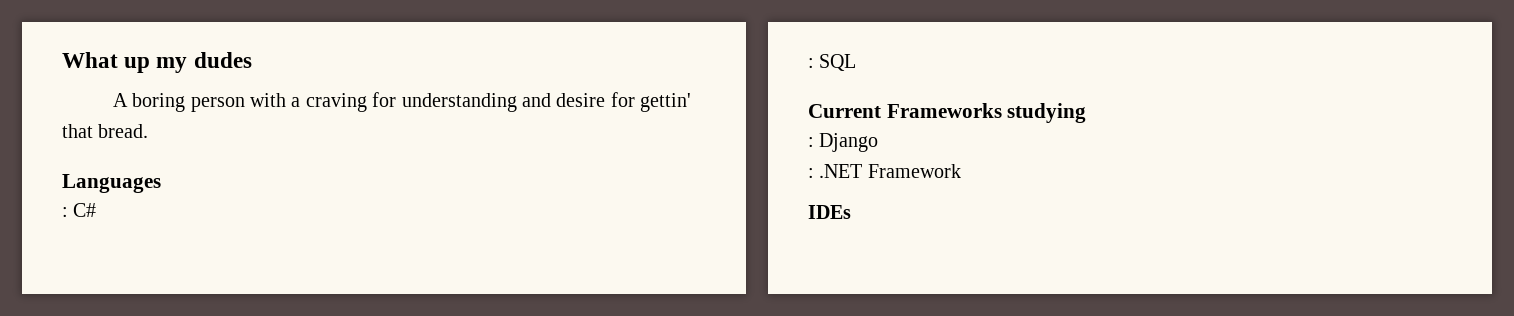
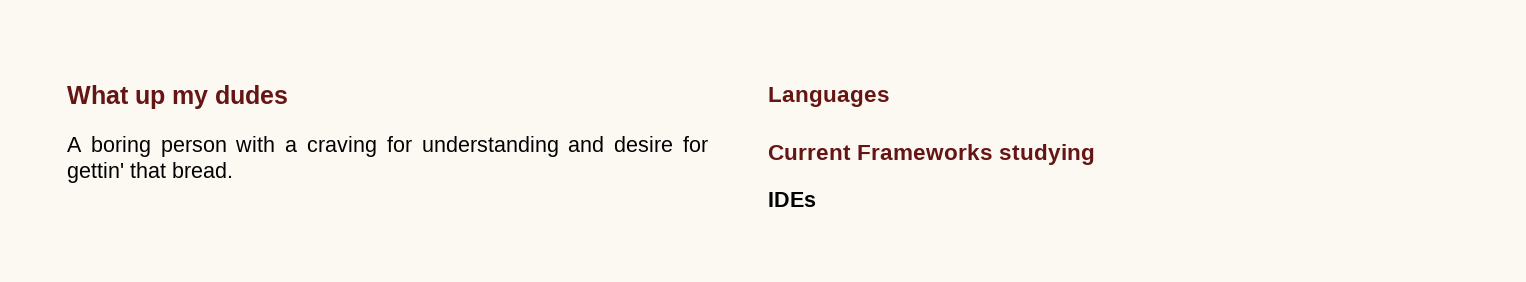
[62,203,97,217] [808,54,857,71] // : C# // : SQL -> (890, 97) none
[808,133,879,152] [808,164,961,178] // : Django // : .NET Framework -> (1096, 154) none

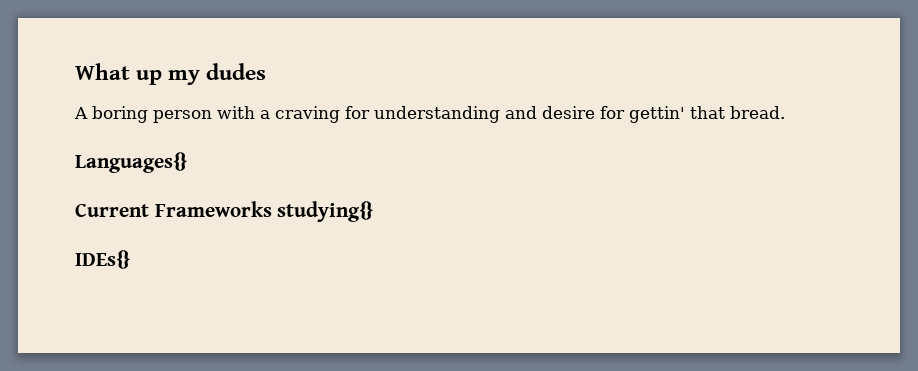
[768,87,890,107] Languages -> [75,152,187,173] Languages{}
[999,144,1096,165] [768,192,816,207] studying // IDEs -> [277,201,374,222] [75,250,130,269] studying{} // IDEs{}

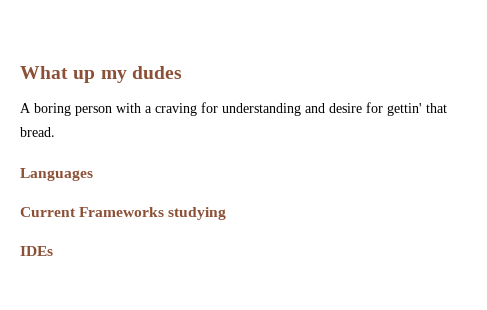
[75,152,187,173] Languages{} -> [20,168,93,181] Languages
[277,201,374,222] [75,250,130,269] studying{} // IDEs{} -> [168,207,227,220] [20,246,53,256] studying // IDEs

